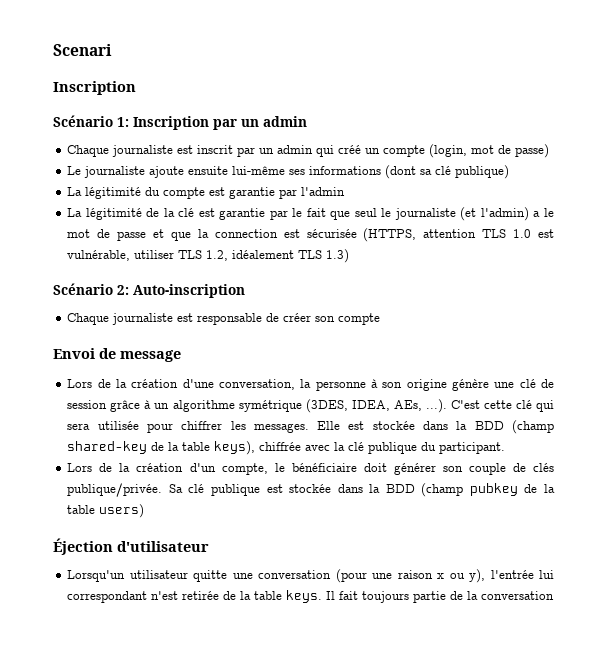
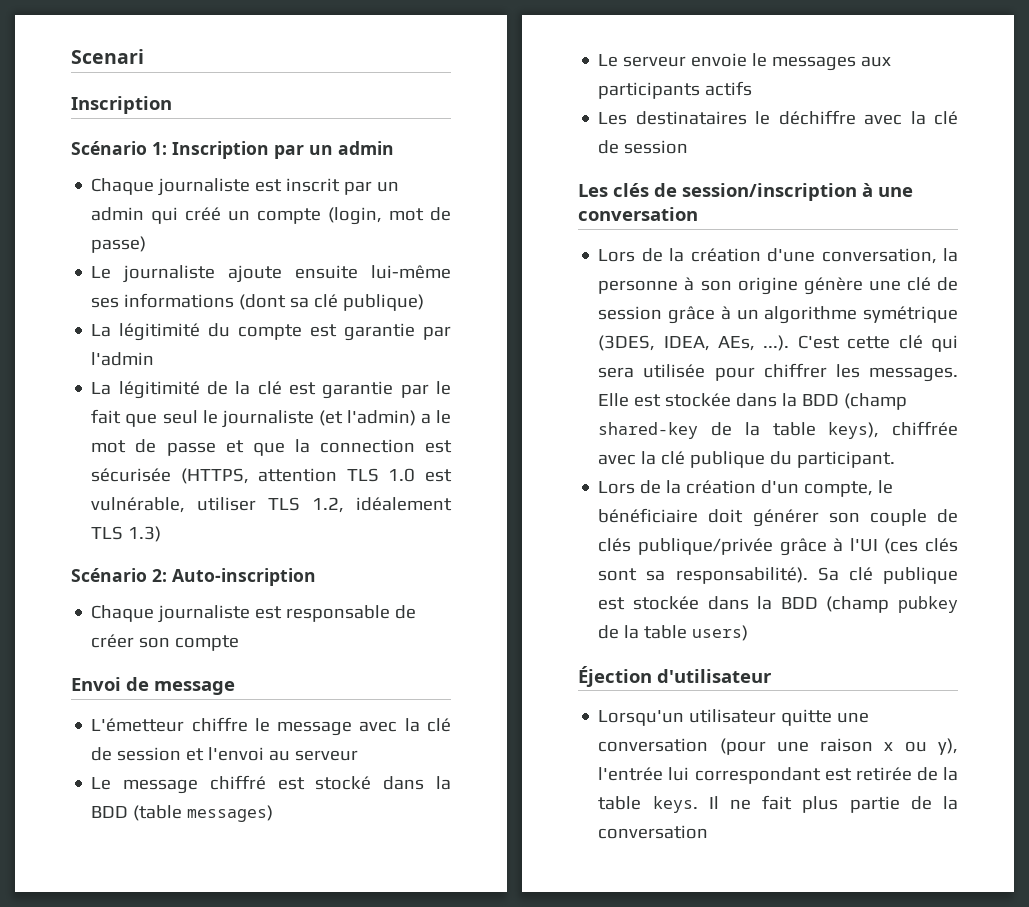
(181, 356) none -> [91,717,451,736] [91,747,359,761] [91,775,451,794] [91,805,274,822] [598,53,892,71] [598,81,753,99] [598,110,958,125] [598,140,689,154] [578,183,913,201] [578,207,698,221] // L'émetteur chiffre le message avec la clé de session et l'envoi au serveur // Le message chiffré est stocké dans la BDD (table messages) // Le serveur envoie le messages aux participants actifs // Les destinataires le déchiffre avec la clé de session // Les clés de session/inscription à une conversation
[67,483,163,497] publique/privée. -> [637,538,958,556] [598,567,808,584] publique/privée grâce à l'UI (ces clés sont sa responsabilité).
[151,591,179,600] n'est -> [824,768,852,781] est
[339,591,410,603] fait toujours -> [729,795,839,813] ne fait plus

